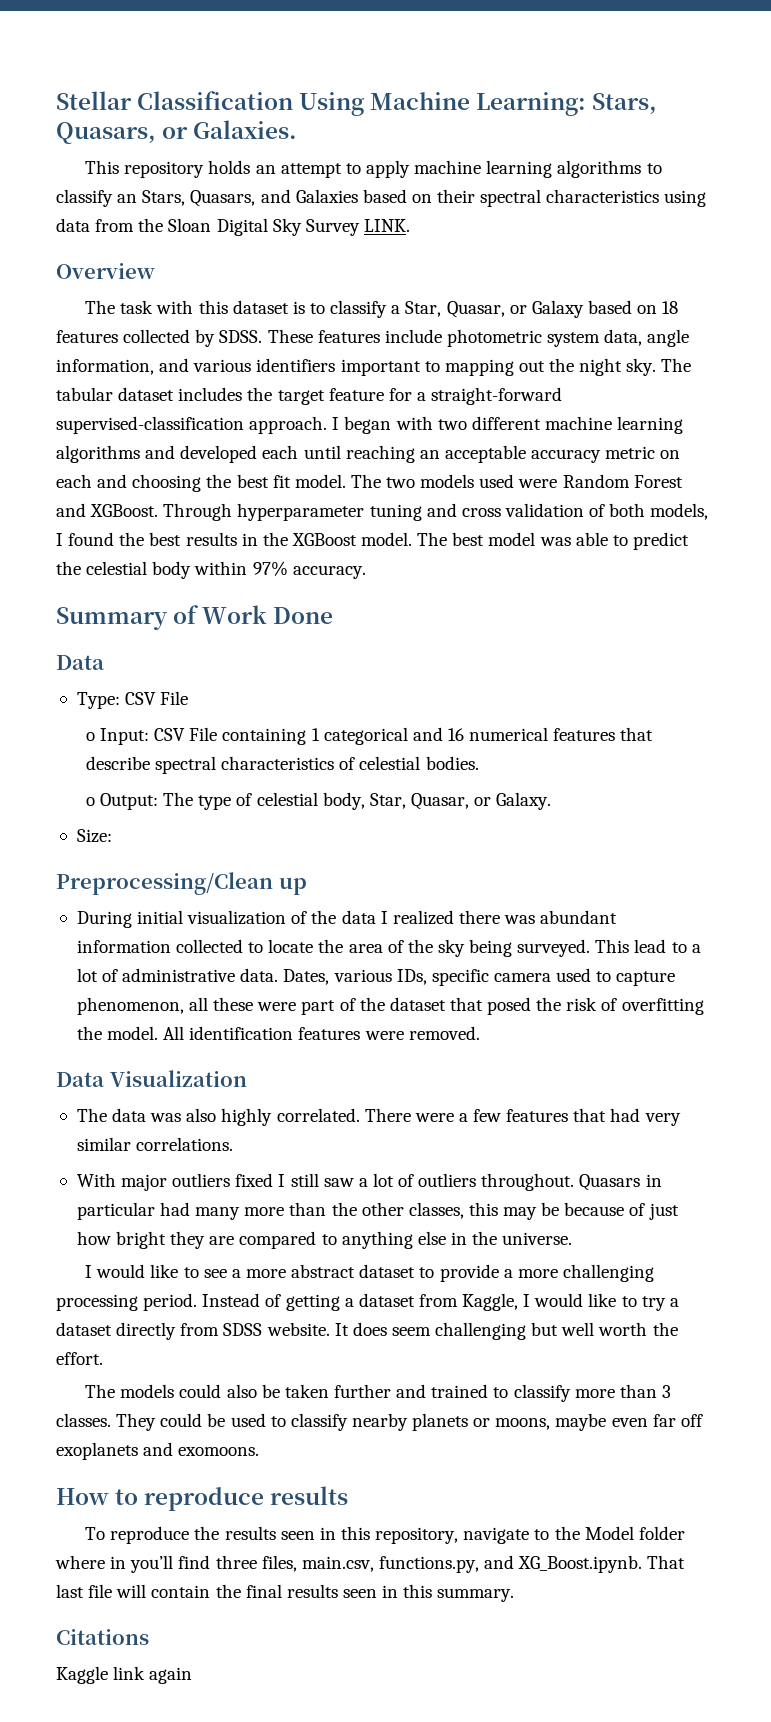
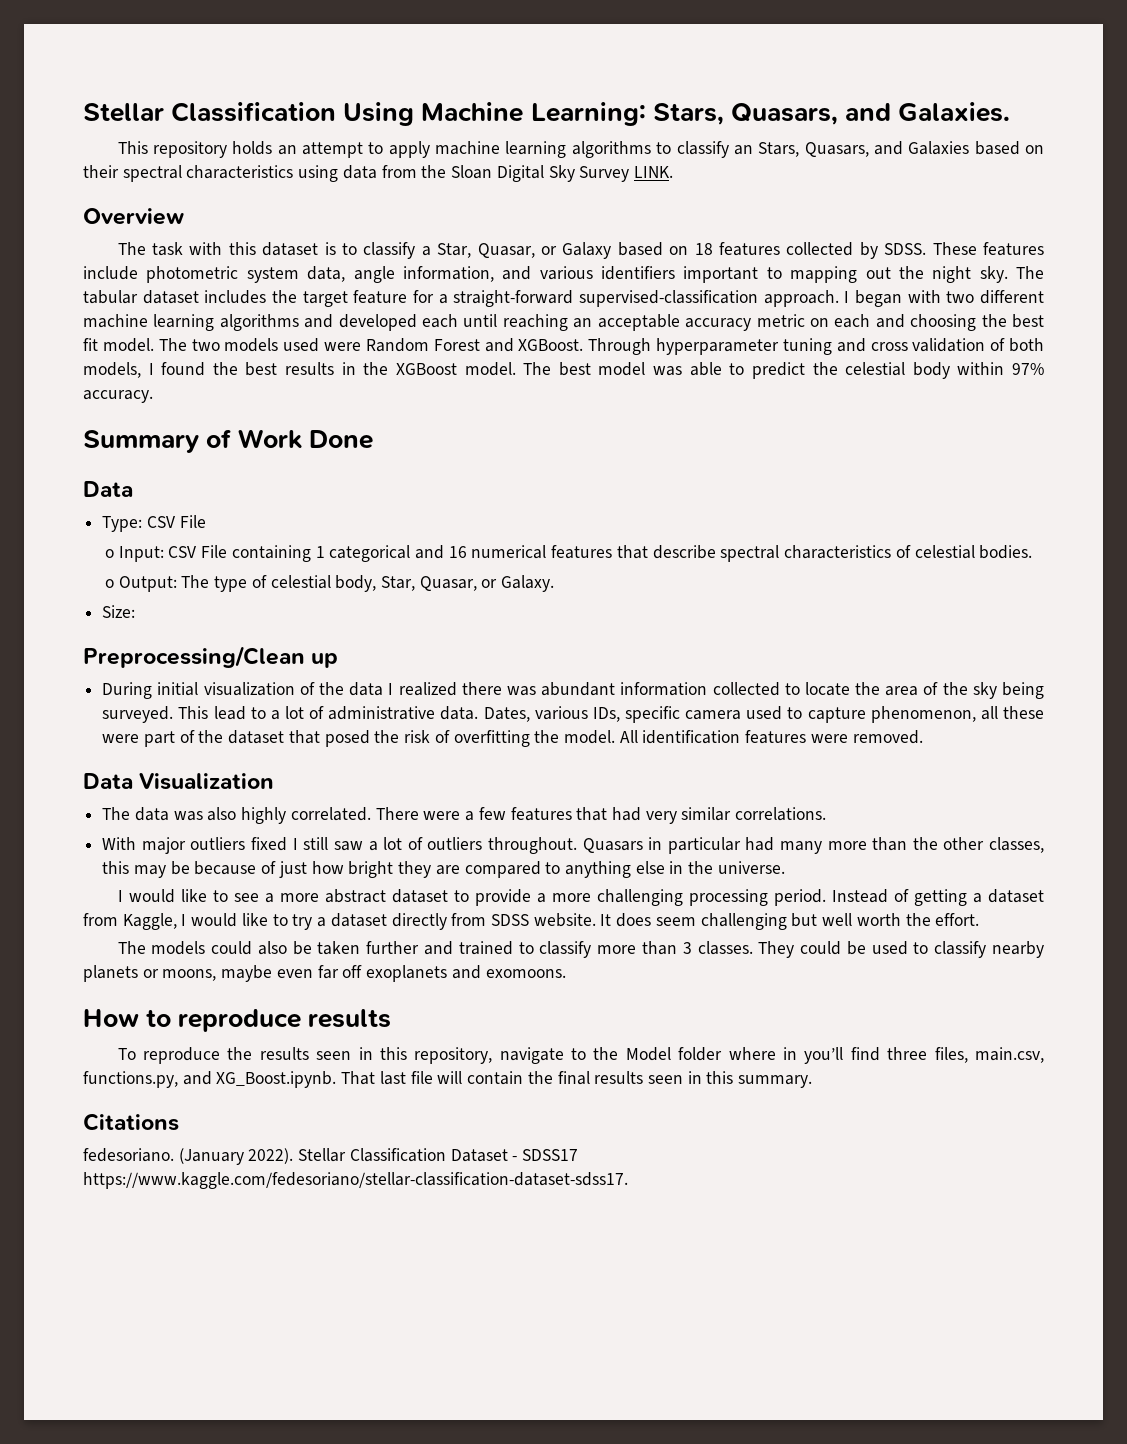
[162,127,189,139] or -> [845,103,892,121] and
[56,1666,193,1684] Kaggle link again -> [83,1148,579,1165] [83,1172,628,1189] fedesoriano. (January 2022). Stellar Classification Dataset - SDSS17 https://www.kaggle.com/fedesoriano/stellar-classification-dataset-sdss17.

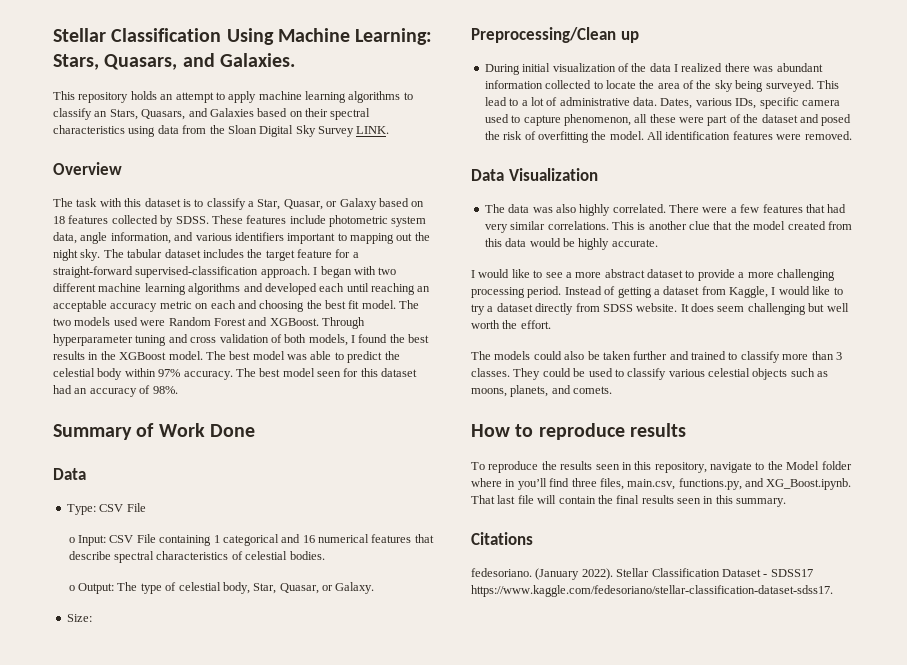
(153, 396) none -> [235,368,418,377] [53,385,178,397] The best model seen for this dataset had an accuracy of 98%.
[288,730,320,744] that -> [799,114,819,123] and
[102,837,1045,854] [102,861,785,878] // With major outliers fixed I still saw a lot of outliers throughout. Quasars in particular had many more than the other classes, this may be because of just how bright they are compared to anything else in the universe. -> [611,221,852,230] [484,238,658,250] This is another clue that the model created from this data would be highly accurate.
[992,941,1045,958] [83,965,566,982] nearby planets or moons, maybe even far off exoplanets and exomoons. -> [668,368,829,380] [471,385,613,397] various celestial objects such as moons, planets, and comets.

